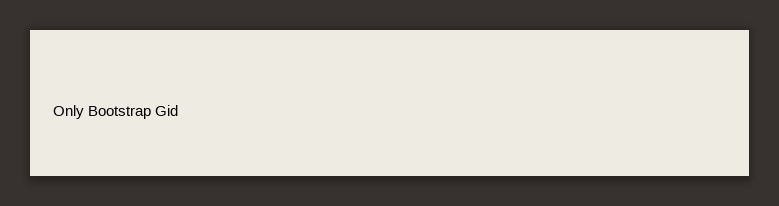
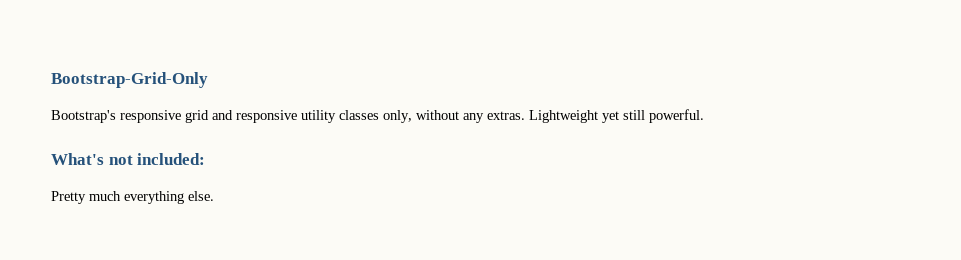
[53,105,179,119] Only Bootstrap Gid -> [51,72,208,88] [51,109,704,123] [51,153,206,165] [51,191,214,204] Bootstrap-Grid-Only // Bootstrap's responsive grid and responsive utility classes only, without any extras. Lightweight yet still powerful. // What's not included: // Pretty much everything else.

